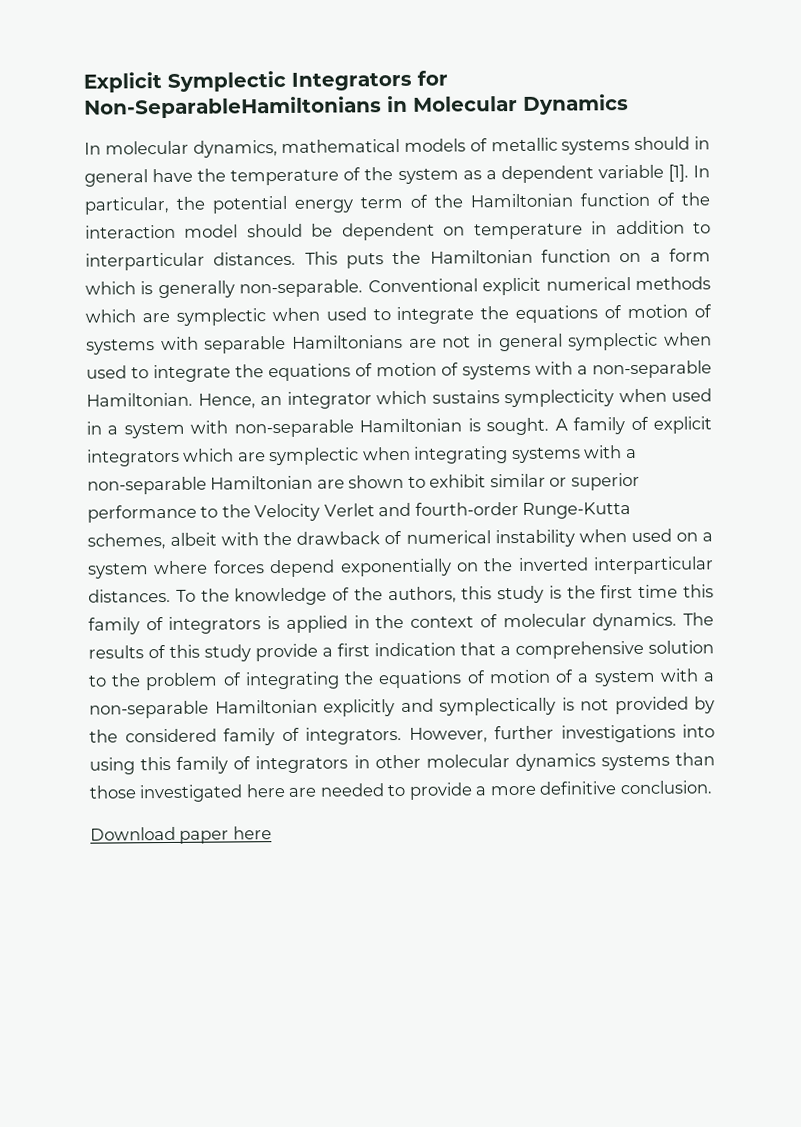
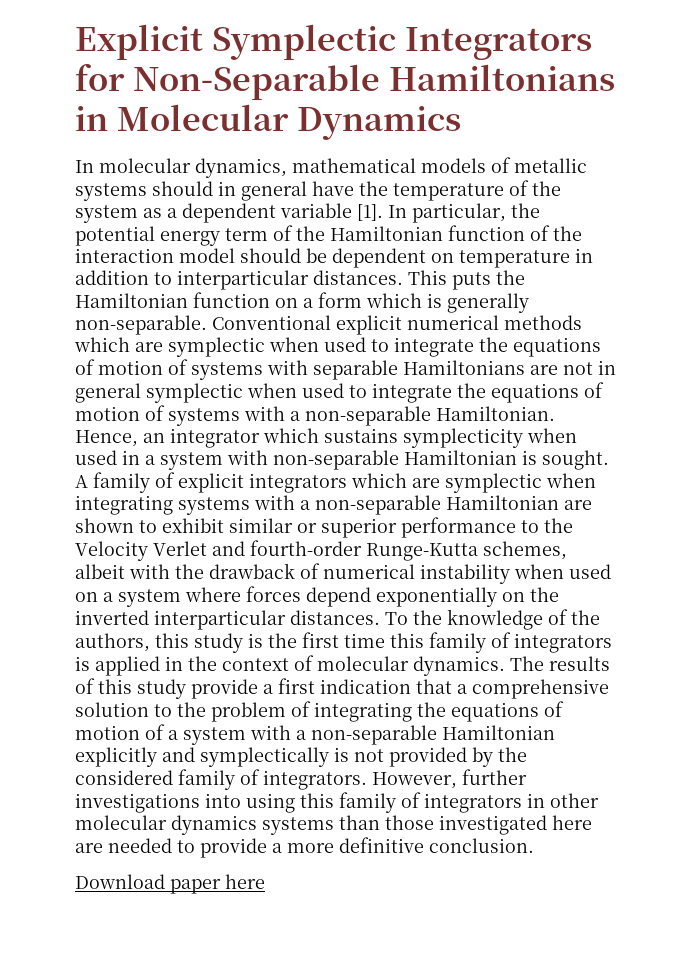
[84,96,382,119] Non-SeparableHamiltonians -> [132,64,615,100] Non-Separable Hamiltonians

